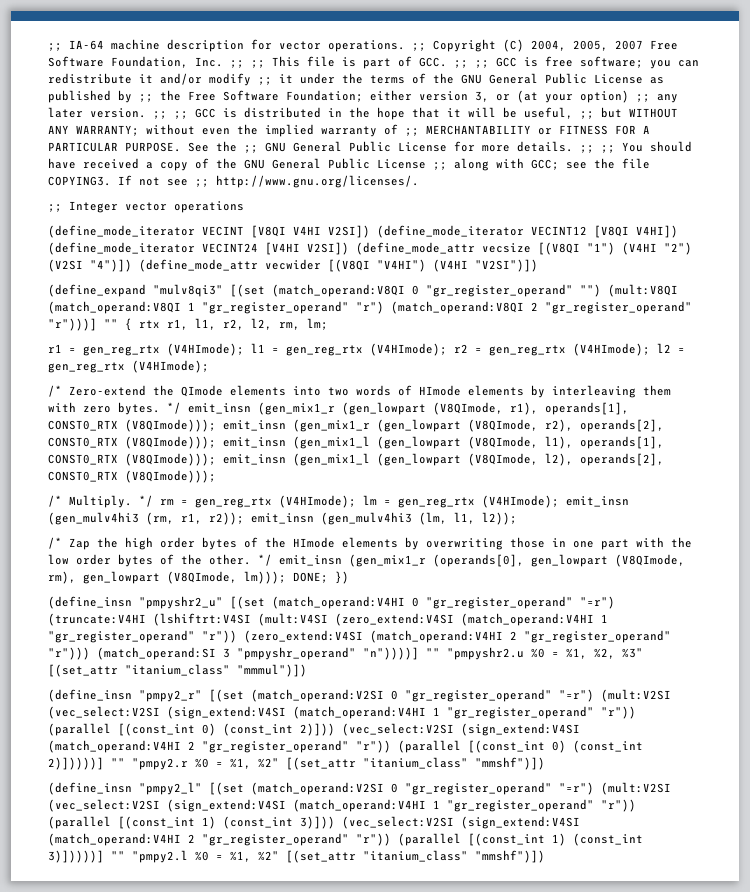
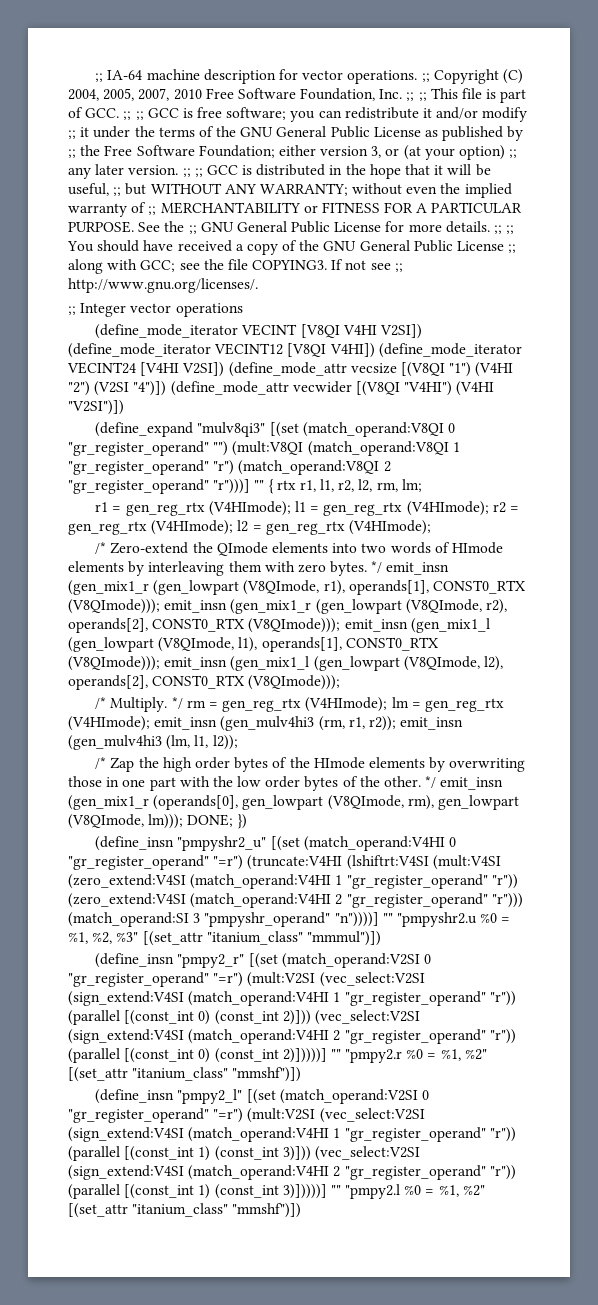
[615,40,643,50] 2007 -> [138,88,202,101] 2007, 2010

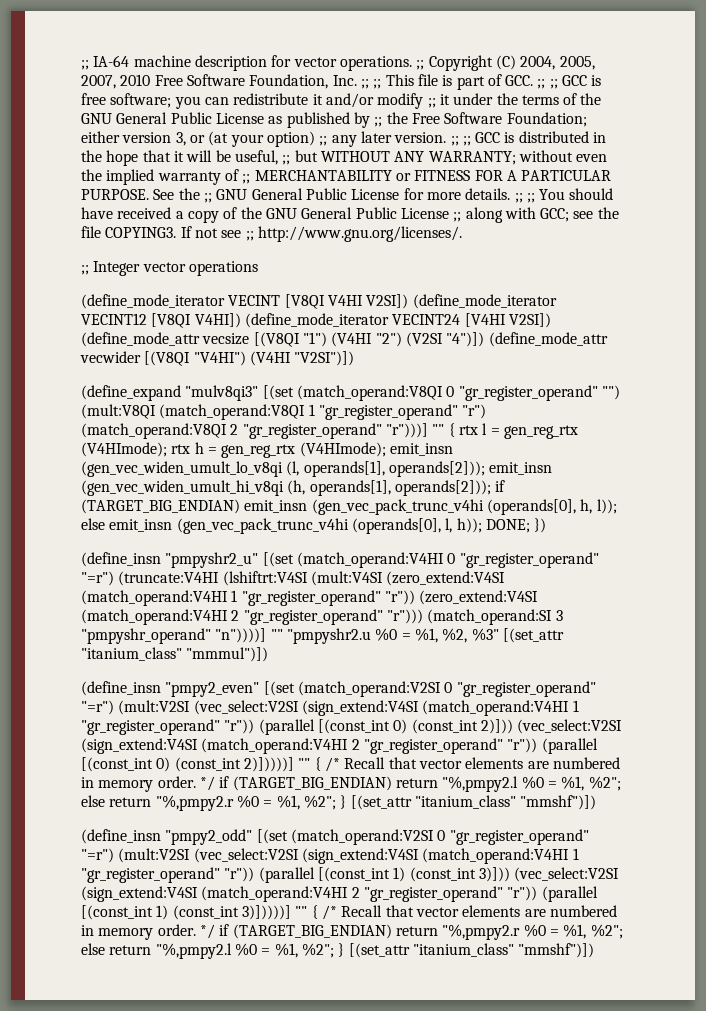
[299,479,422,492] [95,501,519,516] [68,520,431,535] [95,542,503,556] [68,561,450,576] [68,580,525,595] [68,599,507,614] [68,618,490,633] [68,637,438,652] [68,656,503,671] [68,675,341,690] [95,697,504,712] [68,716,464,731] [68,735,238,750] [95,757,526,772] [68,776,504,791] [68,795,519,810] [68,814,184,829] r1, l1, r2, l2, rm, lm; // r1 = gen_reg_rtx (V4HImode); l1 = gen_reg_rtx (V4HImode); r2 = gen_reg_rtx (V4HImode); l2 = gen_reg_rtx (V4HImode); // /* Zero-extend the QImode elements into two words of HImode elements by interleaving them with zero bytes. */ emit_insn (gen_mix1_r (gen_lowpart (V8QImode, r1), operands[1], CONST0_RTX (V8QImode))); emit_insn (gen_mix1_r (gen_lowpart (V8QImode, r2), operands[2], CONST0_RTX (V8QImode))); emit_insn (gen_mix1_l (gen_lowpart (V8QImode, l1), operands[1], CONST0_RTX (V8QImode))); emit_insn (gen_mix1_l (gen_lowpart (V8QImode, l2), operands[2], CONST0_RTX (V8QImode))); // /* Multiply. */ rm = gen_reg_rtx (V4HImode); lm = gen_reg_rtx (V4HImode); emit_insn (gen_mulv4hi3 (rm, r1, r2)); emit_insn (gen_mulv4hi3 (lm, l1, l2)); // /* Zap the high order bytes of the HImode elements by overwriting those in one part with the low order bytes of the other. */ emit_insn (gen_mix1_r (operands[0], gen_lowpart (V8QImode, rm), gen_lowpart (V8QImode, lm))); -> [482,423,578,439] [81,442,453,458] [81,461,553,477] [81,480,506,496] [81,499,617,515] [81,518,482,534] l = gen_reg_rtx (V4HImode); rtx h = gen_reg_rtx (V4HImode); emit_insn (gen_vec_widen_umult_lo_v8qi (l, operands[1], operands[2])); emit_insn (gen_vec_widen_umult_hi_v8qi (h, operands[1], operands[2])); if (TARGET_BIG_ENDIAN) emit_insn (gen_vec_pack_trunc_v4hi (operands[0], h, l)); else emit_insn (gen_vec_pack_trunc_v4hi (operands[0], l, h));
[177,954,245,968] "pmpy2_r" -> [165,682,260,697] "pmpy2_even"
[345,1049,487,1063] "pmpy2.r %0 = %1, %2" -> [314,757,620,772] [81,776,621,792] [81,795,347,811] { /* Recall that vector elements are numbered in memory order. */ if (TARGET_BIG_ENDIAN) return "%,pmpy2.l %0 = %1, %2"; else return "%,pmpy2.r %0 = %1, %2"; }
[177,1089,243,1104] "pmpy2_l" -> [165,829,253,845] "pmpy2_odd"
[345,1184,485,1199] "pmpy2.l %0 = %1, %2" -> [311,905,617,920] [81,924,623,940] [81,943,345,959] { /* Recall that vector elements are numbered in memory order. */ if (TARGET_BIG_ENDIAN) return "%,pmpy2.r %0 = %1, %2"; else return "%,pmpy2.l %0 = %1, %2"; }

